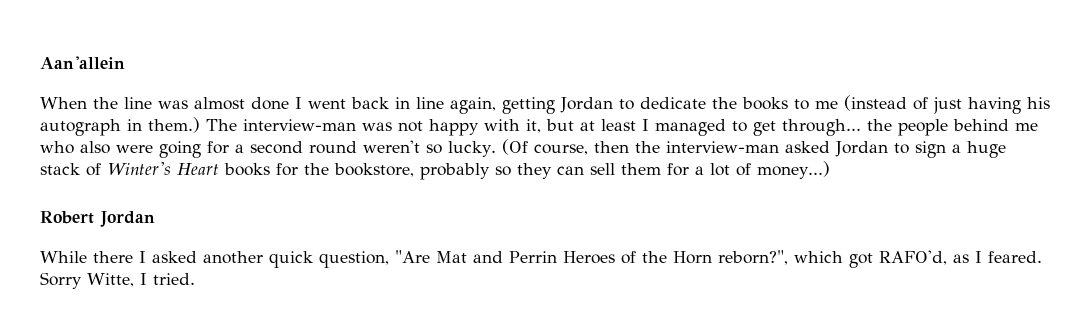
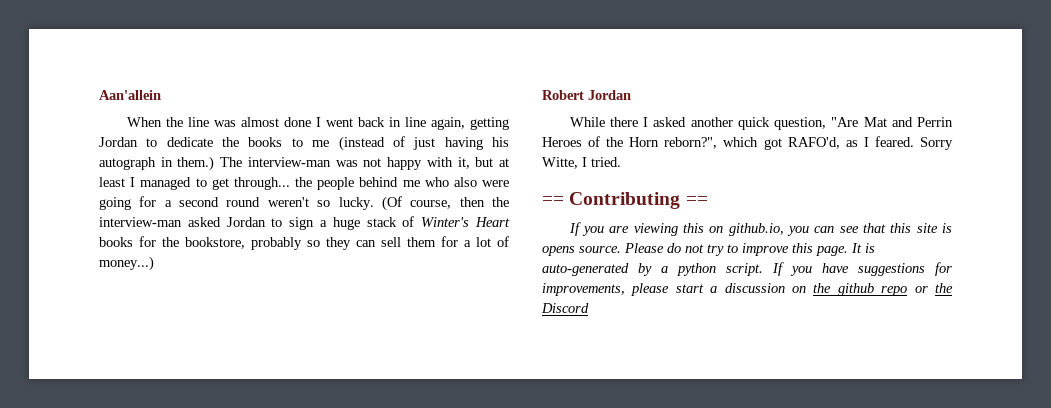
(195, 279) none -> [542,192,708,209] [568,222,952,236] [542,243,875,256] [542,262,952,276] [542,283,953,296] [541,303,589,313] // == Contributing == // If you are viewing this on github.io, you can see that this site is opens source. Please do not try to improve this page. It is auto-generated by a python script. If you have suggestions for improvements, please start a discussion on the github repo or the Discord

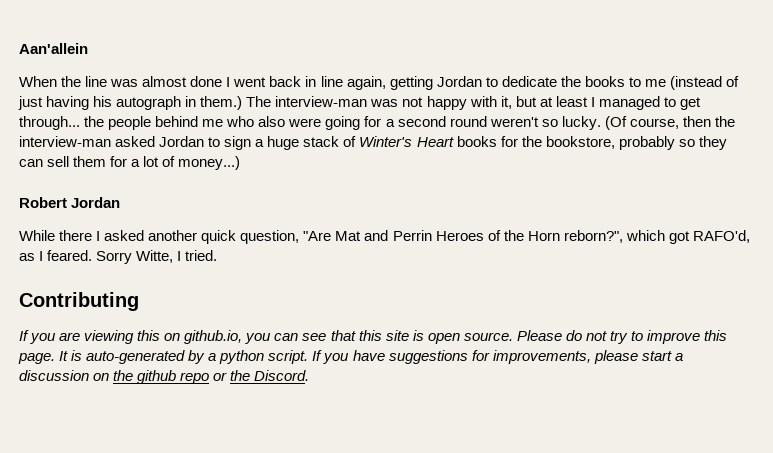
[542,196,564,205] == -> (218, 255) none
[685,196,708,205] == -> (139, 301) none
[542,246,575,256] opens -> [427,333,460,344] open
[541,303,589,313] Discord -> [254,370,310,381] Discord.

